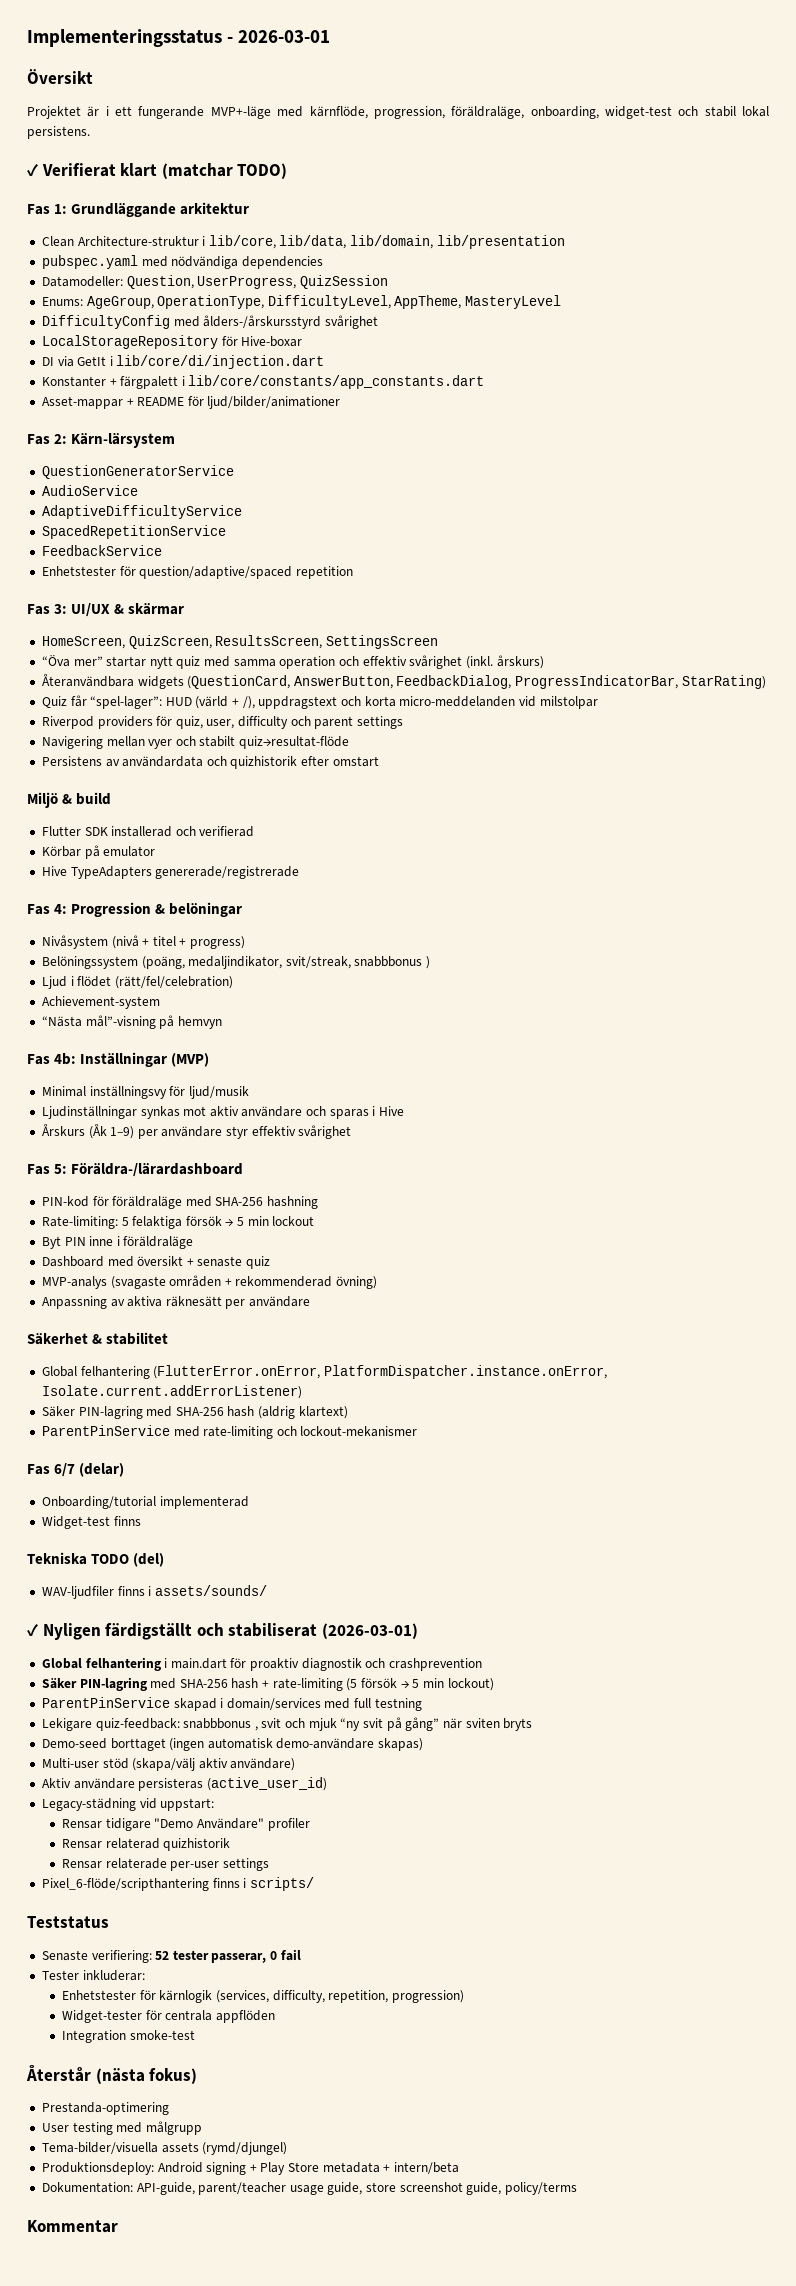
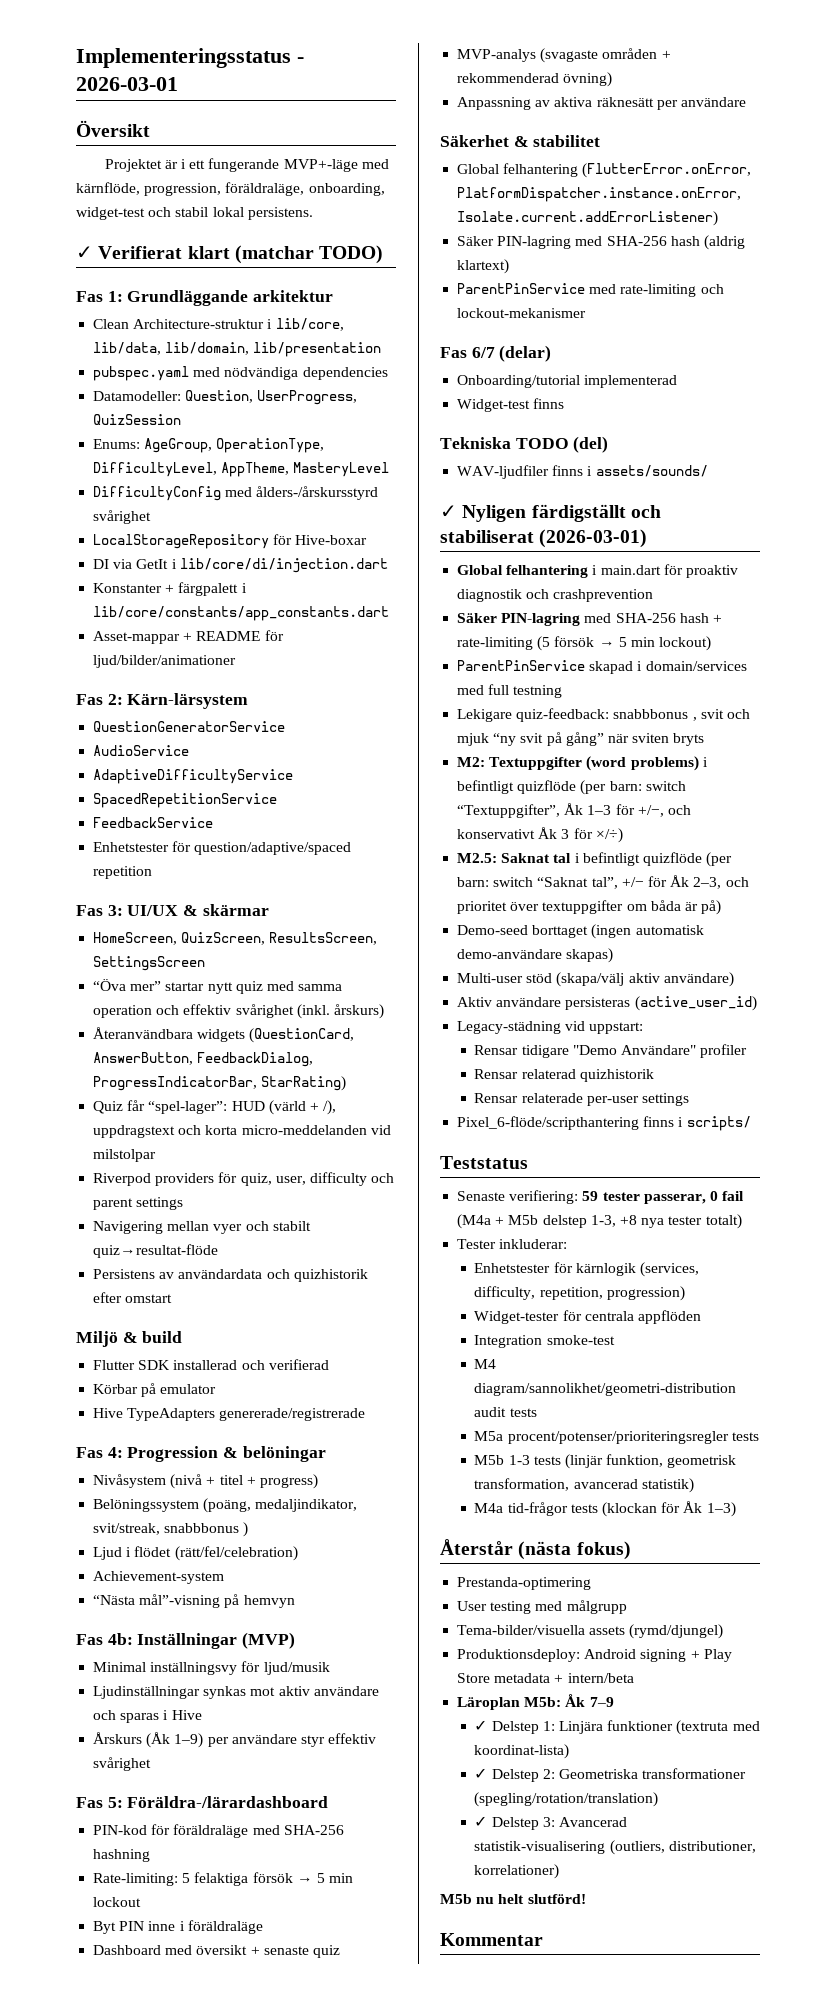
(533, 1724) none -> [457,756,708,771] [457,780,686,795] [457,803,691,818] [457,827,623,843] [457,852,733,867] [457,875,749,889] [457,900,722,915] // M2: Textuppgifter (word problems) i befintligt quizflöde (per barn: switch “Textuppgifter”, Åk 1–3 för +/−, och konservativt Åk 3 för ×/÷) // M2.5: Saknat tal i befintligt quizflöde (per barn: switch “Saknat tal”, +/− för Åk 2–3, och prioritet över textuppgifter om båda är på)
[155,1951,170,1960] 52 -> [582,1191,599,1201] 59
(301, 1955) none -> [457,1214,742,1229] (M4a + M5b delstep 1-3, +8 nya tester totalt)
(195, 2035) none -> [474,1359,497,1369] [474,1383,737,1396] [474,1407,537,1417] [474,1431,759,1444] [474,1454,737,1469] [474,1478,694,1493] [474,1501,736,1517] // M4 diagram/sannolikhet/geometri-distribution audit tests // M5a procent/potenser/prioriteringsregler tests // M5b 1-3 tests (linjär funktion, geometrisk transformation, avancerad statistik) // M4a tid-frågor tests (klockan för Åk 1–3)
[41,2182,578,2195] Dokumentation: API-guide, parent/teacher usage guide, store screenshot guide, policy/terms -> [457,1694,614,1710] [474,1720,760,1735] [474,1744,570,1759] [474,1768,747,1782] [474,1792,659,1807] [474,1816,628,1830] [474,1840,756,1855] [474,1864,560,1879] [440,1894,586,1904] Läroplan M5b: Åk 7–9 // ✓ Delstep 1: Linjära funktioner (textruta med koordinat-lista) // ✓ Delstep 2: Geometriska transformationer (spegling/rotation/translation) // ✓ Delstep 3: Avancerad statistik-visualisering (outliers, distributioner, korrelationer) // M5b nu helt slutförd!

